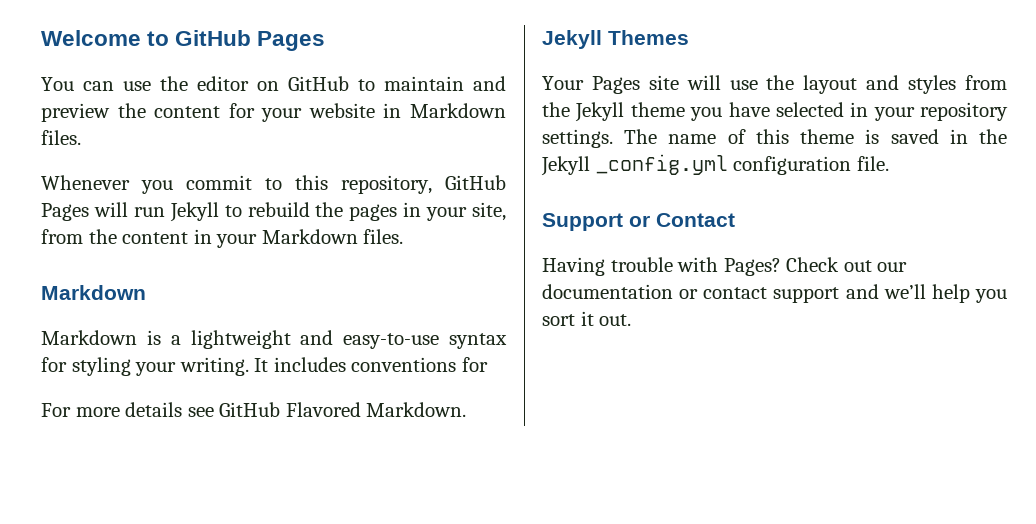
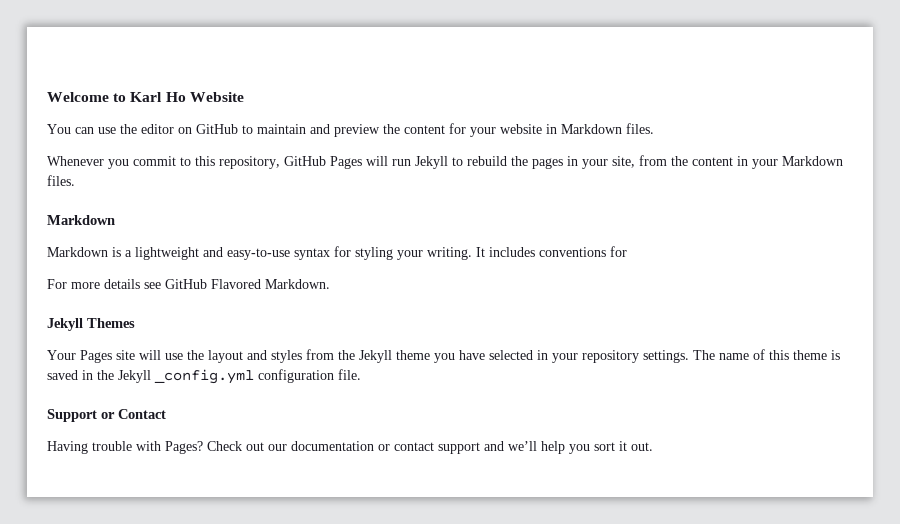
[175,30,326,51] GitHub Pages -> [130,92,244,102] Karl Ho Website

